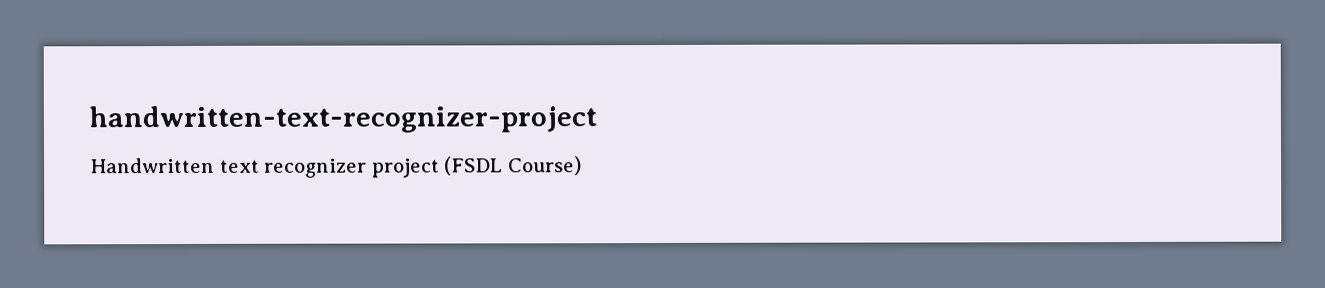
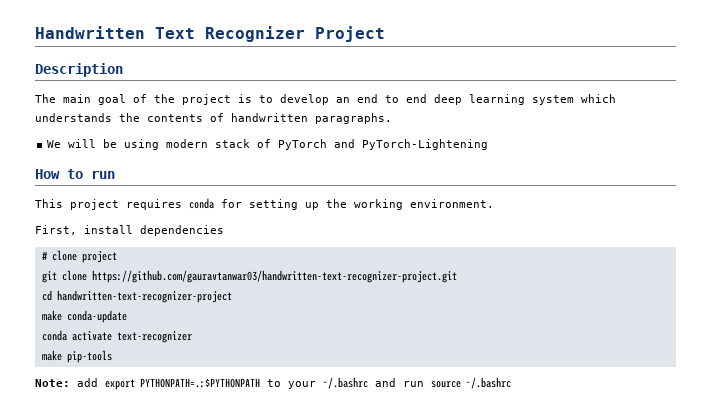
[89,105,597,134] [90,156,582,178] handwritten-text-recognizer-project // Handwritten text recognizer project (FSDL Course) -> [35,26,385,42] [35,63,123,77] [35,94,616,105] [35,113,392,124] [47,139,489,150] [35,169,115,179] [35,198,494,210] [35,225,224,236] [41,250,117,263] [41,270,457,283] [41,290,232,303] [41,310,127,323] [41,330,192,343] [41,350,112,363] [35,377,511,390] Handwritten Text Recognizer Project // Description // The main goal of the project is to develop an end to end deep learning system which understands the contents of handwritten paragraphs. // We will be using modern stack of PyTorch and PyTorch-Lightening // How to run // This project requires conda for setting up the working environment. // First, install dependencies // # clone project // git clone https://github.com/gauravtanwar03/handwritten-text-recognizer-project.git // cd handwritten-text-recognizer-project // make conda-update // conda activate text-recognizer // make pip-tools // Note: add export PYTHONPATH=.:$PYTHONPATH to your ~/.bashrc and run source ~/.bashrc

